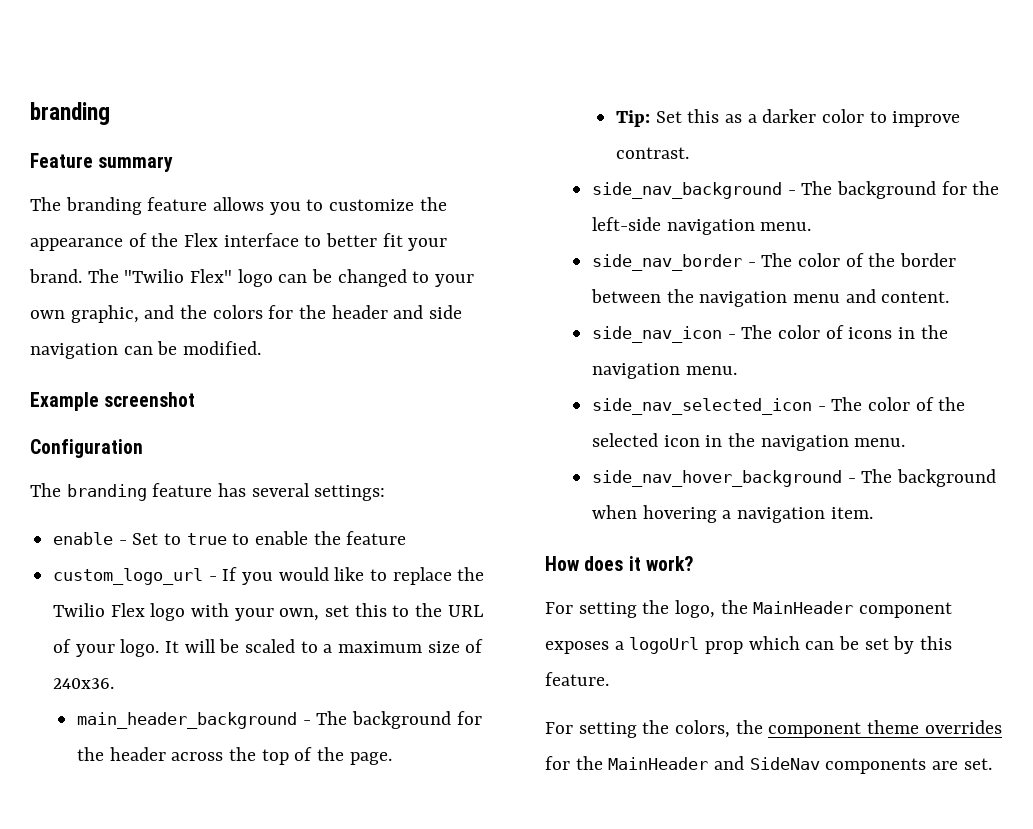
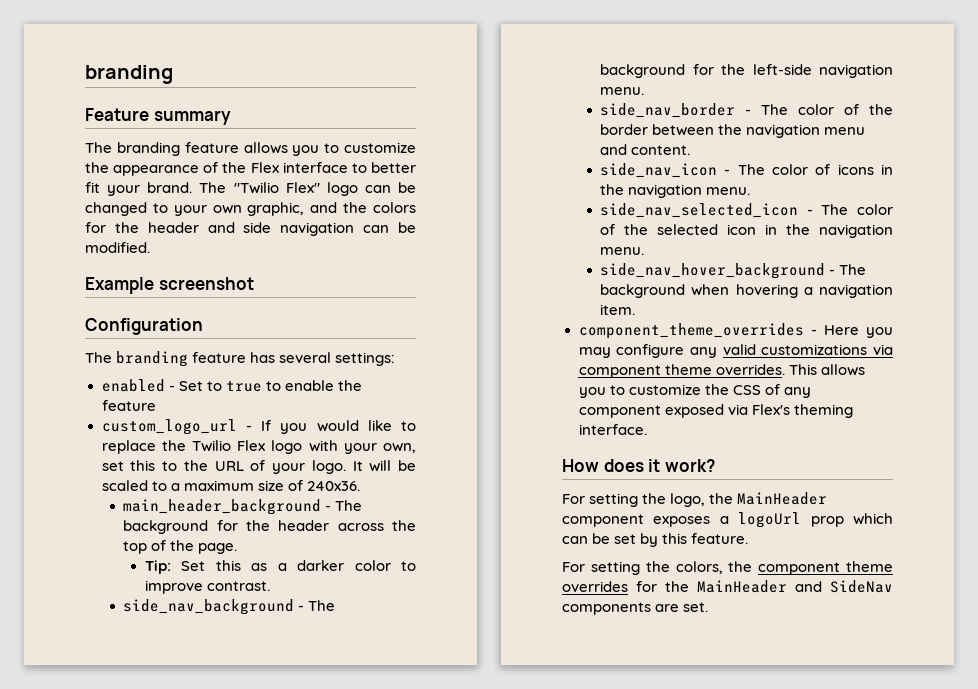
[53,532,114,545] enable -> [101,379,165,392] enabled
(873, 513) none -> [578,323,893,339] [578,344,893,358] [578,364,865,378] [578,384,811,398] [578,404,853,418] [578,424,647,435] // component_theme_overrides - Here you may configure any valid customizations via component theme overrides. This allows you to customize the CSS of any component exposed via Flex's theming interface.

